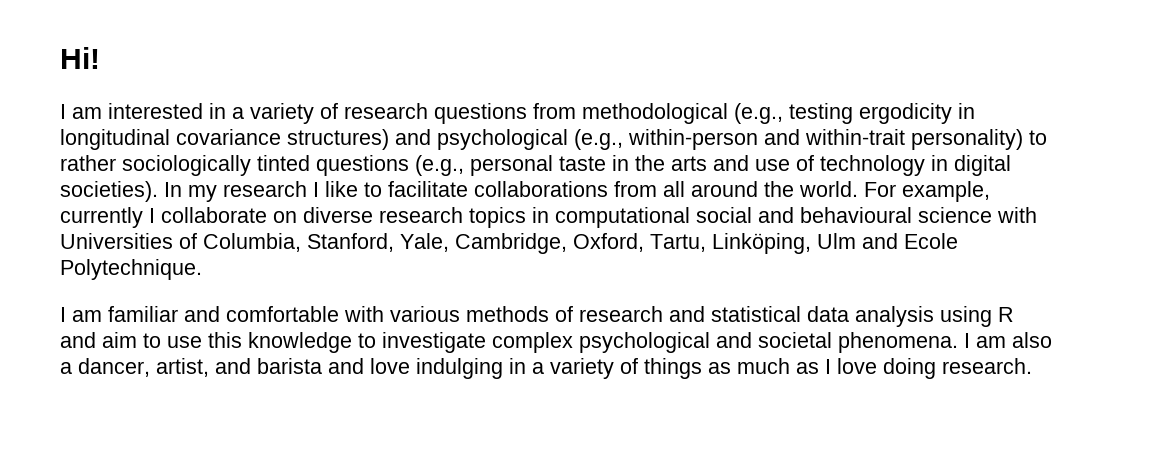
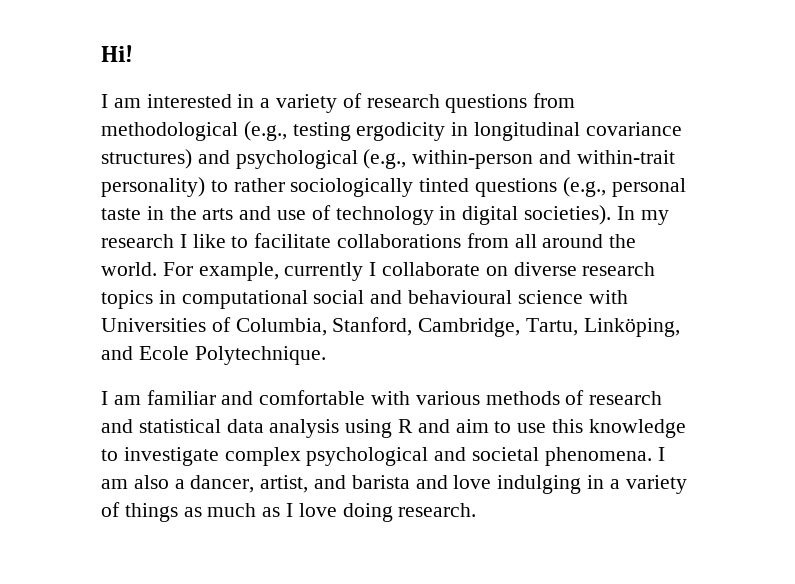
[400,233,644,254] Yale, Cambridge, Oxford, -> [418,318,521,337] Cambridge,
[817,233,856,249] Ulm -> (680, 327) none

